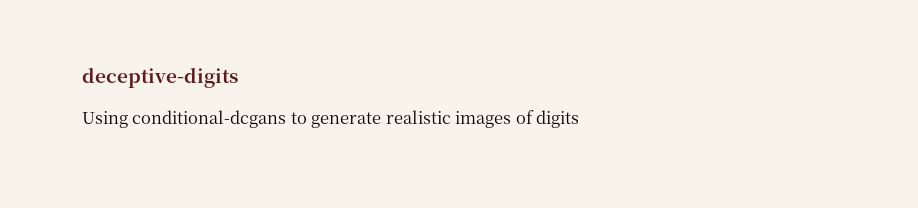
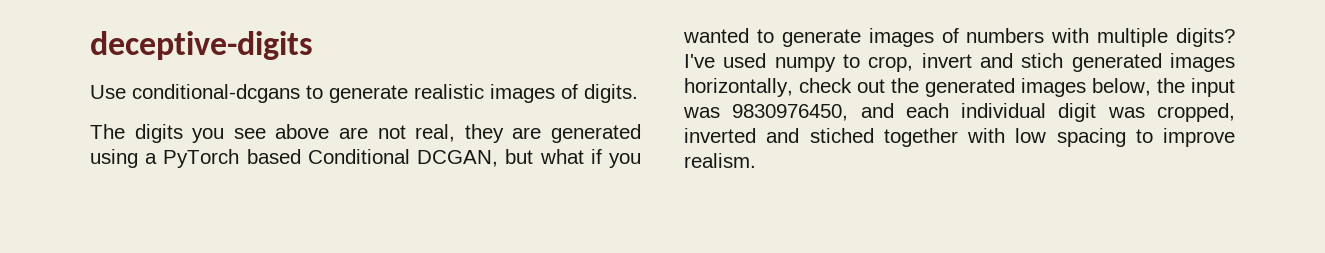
[82,111,128,128] Using -> [90,85,126,99] Use
[536,110,580,128] digits -> [584,84,638,103] [90,124,642,143] [90,149,641,168] [683,28,1235,47] [684,53,1235,72] [684,78,1235,97] [683,103,1235,122] [684,128,1235,147] [684,153,756,168] digits. // The digits you see above are not real, they are generated using a PyTorch based Conditional DCGAN, but what if you wanted to generate images of numbers with multiple digits? I've used numpy to crop, invert and stich generated images horizontally, check out the generated images below, the input was 9830976450, and each individual digit was cropped, inverted and stiched together with low spacing to improve realism.

